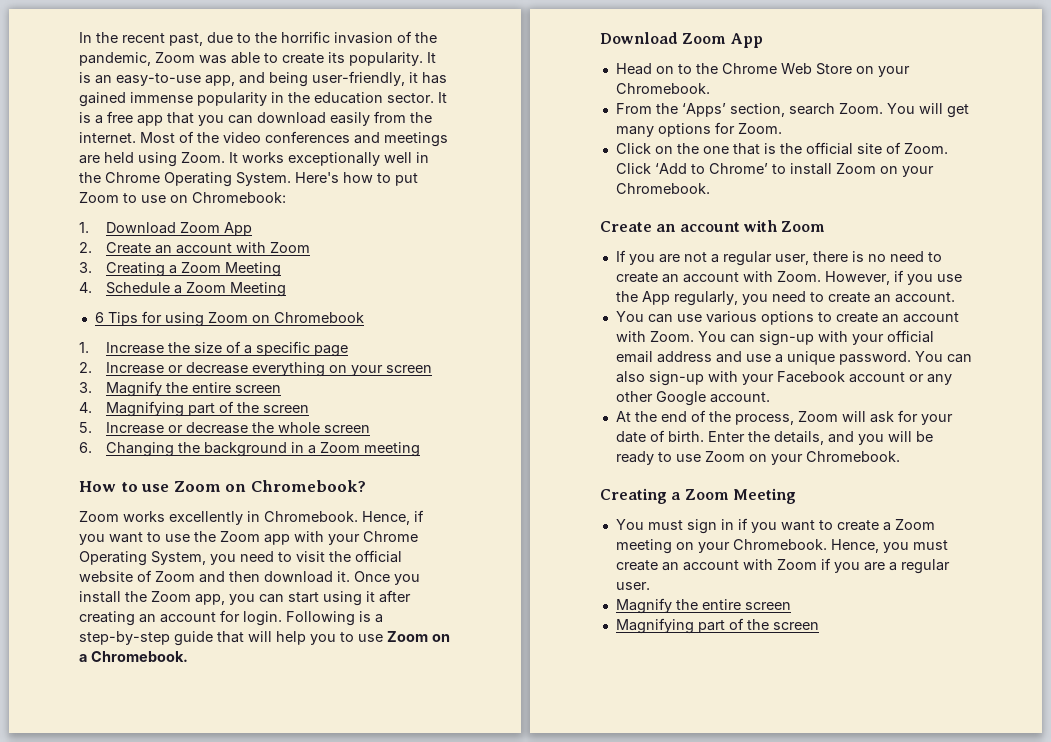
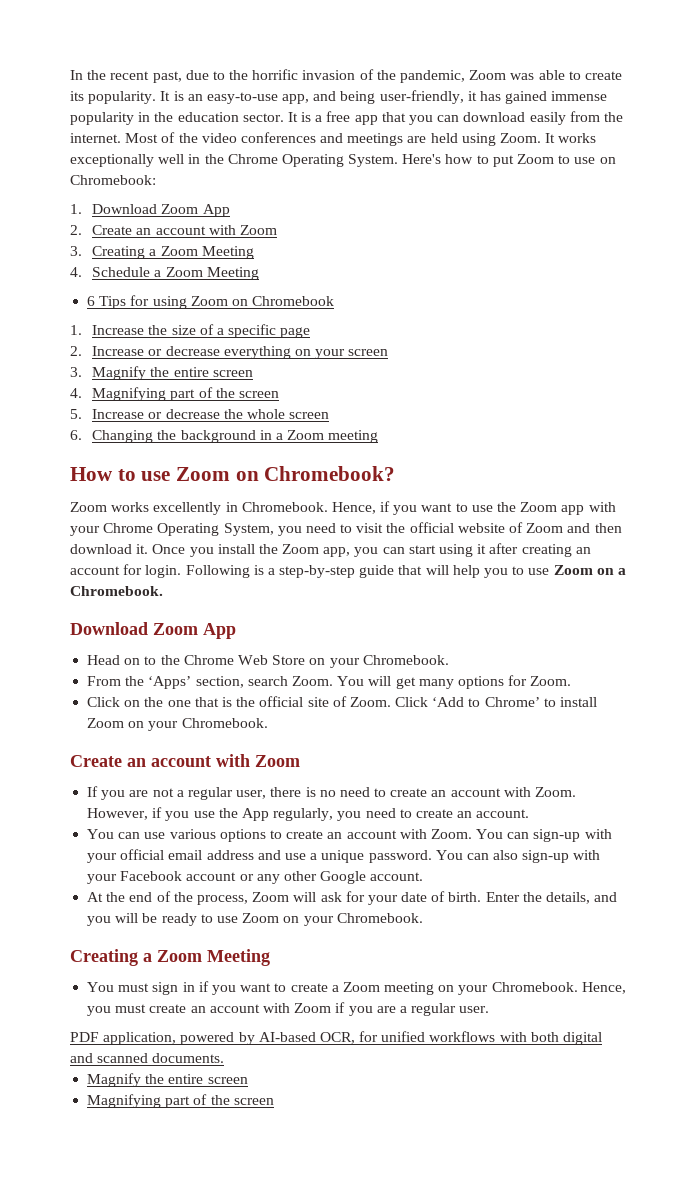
(650, 586) none -> [70,1031,603,1045] [70,1053,225,1063] // PDF application, powered by AI-based OCR, for unified workflows with both digital and scanned documents.

